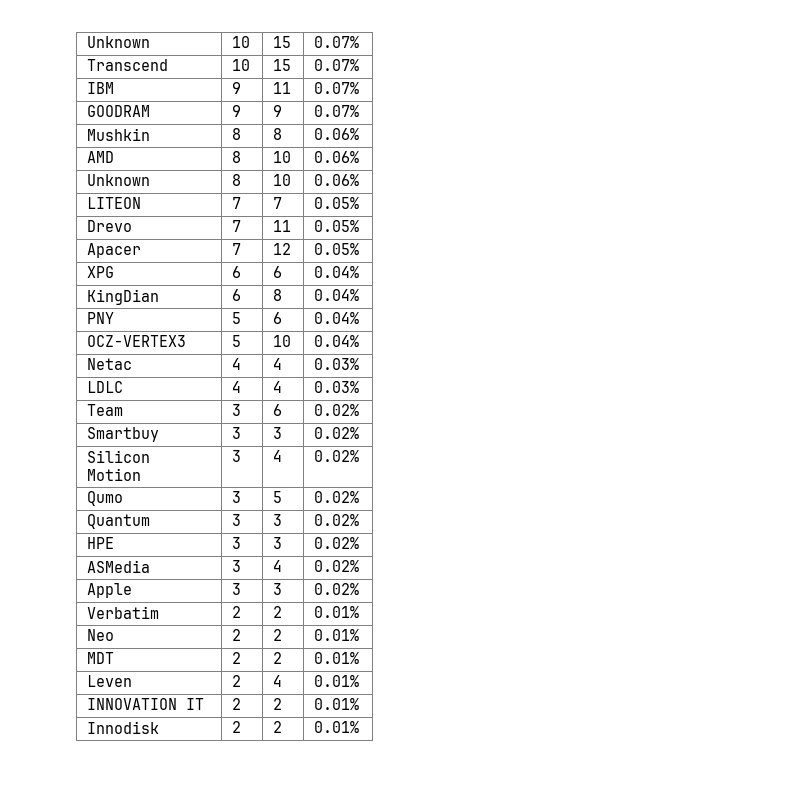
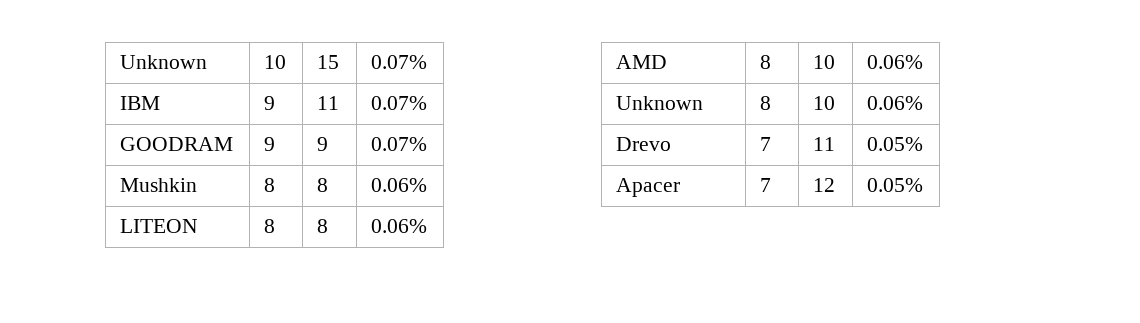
[87,59,169,71] [232,59,251,71] [273,59,292,71] [314,59,360,71] // Transcend | 10 | 15 | 0.07% -> (428, 62) none
(360, 134) none -> [120,219,199,233] [264,219,276,233] [317,219,329,233] [371,219,428,233] // LITEON | 8 | 8 | 0.06%
[87,197,142,209] [232,197,242,209] [273,197,283,209] [314,197,360,209] // LITEON | 7 | 7 | 0.05% -> (924, 103) none
[87,266,115,278] [232,266,242,278] [273,266,283,278] [314,266,360,278] [87,289,160,305] [232,289,242,301] [273,289,283,301] [314,289,360,301] [87,312,115,324] [232,312,242,324] [273,312,283,324] [314,312,360,324] [87,335,187,347] [232,335,242,347] [273,335,292,347] [314,335,360,347] [87,358,133,370] [232,358,242,370] [273,358,283,370] [314,358,360,370] [87,381,124,393] [232,381,242,393] [273,381,283,393] [314,381,360,393] [87,404,124,416] [232,404,242,416] [273,404,283,416] [314,404,360,416] [87,427,160,442] [232,427,242,439] [273,427,283,439] [314,427,360,439] [87,450,151,463] [87,468,142,481] [232,450,242,462] [273,450,283,462] [314,450,360,462] [87,491,124,506] [232,491,242,503] [273,491,283,503] [314,491,360,503] [87,514,151,529] [232,514,242,526] [273,514,283,526] [314,514,360,526] [87,537,115,549] [232,537,242,549] [273,537,283,549] [314,537,360,549] [87,560,151,573] [232,560,242,572] [273,560,283,572] [314,560,360,572] [87,583,133,598] [232,583,242,595] [273,583,283,595] [314,583,360,595] [87,606,160,619] [232,606,242,618] [273,606,283,618] [314,606,360,618] [87,629,115,641] [232,629,242,641] [273,629,283,641] [314,629,360,641] [87,652,115,664] [232,652,242,664] [273,652,283,664] [314,652,360,664] [87,675,133,687] [232,675,242,687] [273,675,283,687] [314,675,360,687] [87,698,205,710] [232,698,242,710] [273,698,283,710] [314,698,360,710] [87,721,160,734] [232,721,242,733] [273,721,283,733] [314,721,360,733] // XPG | 6 | 6 | 0.04% // KingDian | 6 | 8 | 0.04% // PNY | 5 | 6 | 0.04% // OCZ-VERTEX3 | 5 | 10 | 0.04% // Netac | 4 | 4 | 0.03% // LDLC | 4 | 4 | 0.03% // Team | 3 | 6 | 0.02% // Smartbuy | 3 | 3 | 0.02% // Silicon Motion | 3 | 4 | 0.02% // Qumo | 3 | 5 | 0.02% // Quantum | 3 | 3 | 0.02% // HPE | 3 | 3 | 0.02% // ASMedia | 3 | 4 | 0.02% // Apple | 3 | 3 | 0.02% // Verbatim | 2 | 2 | 0.01% // Neo | 2 | 2 | 0.01% // MDT | 2 | 2 | 0.01% // Leven | 2 | 4 | 0.01% // INNOVATION IT | 2 | 2 | 0.01% // Innodisk | 2 | 2 | 0.01% -> (924, 185) none

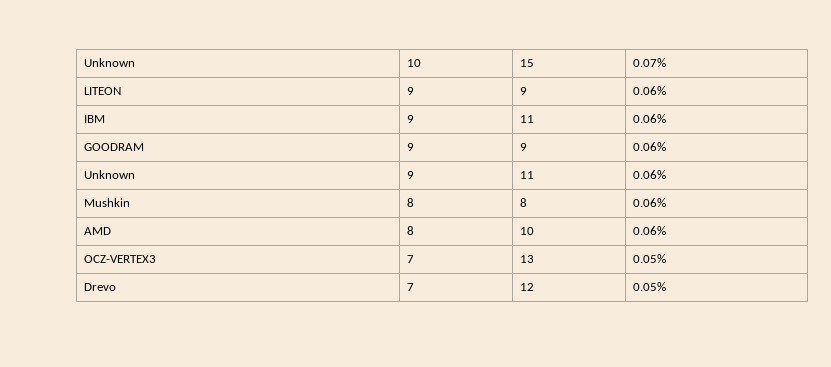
(428, 62) none -> [84,87,122,95] [407,87,415,95] [520,87,528,95] [633,86,667,95] // LITEON | 9 | 9 | 0.06%
[371,96,428,110] 0.07% -> [633,114,667,123] 0.06%
[371,137,428,151] [120,178,198,192] [264,178,276,192] [317,178,329,192] [371,178,428,192] [120,219,199,233] 0.07% // Mushkin | 8 | 8 | 0.06% // LITEON -> [633,142,667,151] [84,170,136,179] [407,171,415,179] [520,171,535,179] [633,170,667,179] [84,198,131,207] 0.06% // Unknown | 9 | 11 | 0.06% // Mushkin
[616,96,704,110] [760,96,772,110] [813,96,836,110] [867,96,924,110] [616,137,672,151] [760,137,772,151] [813,137,836,151] Unknown | 8 | 10 | 0.06% // Drevo | 7 | 11 -> [84,255,157,263] [407,255,415,263] [520,255,535,263] OCZ-VERTEX3 | 7 | 13
[616,178,681,197] Apacer -> [84,283,117,291] Drevo

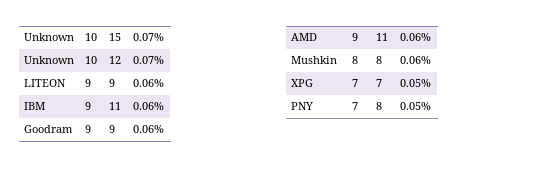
(667, 62) none -> [24,56,75,64] [85,56,98,64] [109,56,122,64] [133,56,165,64] // Unknown | 10 | 12 | 0.07%
[84,143,145,151] [407,143,415,151] [520,143,528,151] [633,142,667,151] [84,170,136,179] GOODRAM | 9 | 9 | 0.06% // Unknown -> [24,125,74,133] [85,125,92,133] [109,125,116,133] [133,125,165,133] [291,33,318,41] Goodram | 9 | 9 | 0.06% // AMD
[84,227,112,235] [407,226,415,235] [520,227,535,235] [633,226,667,235] [84,255,157,263] [407,255,415,263] [520,255,535,263] [633,254,667,263] [84,283,117,291] [407,283,415,291] [520,283,535,291] AMD | 8 | 10 | 0.06% // OCZ-VERTEX3 | 7 | 13 | 0.05% // Drevo | 7 | 12 -> [291,79,314,87] [352,79,359,87] [376,79,383,87] [400,79,432,87] [291,102,314,110] [352,102,359,110] [376,102,383,110] XPG | 7 | 7 | 0.05% // PNY | 7 | 8

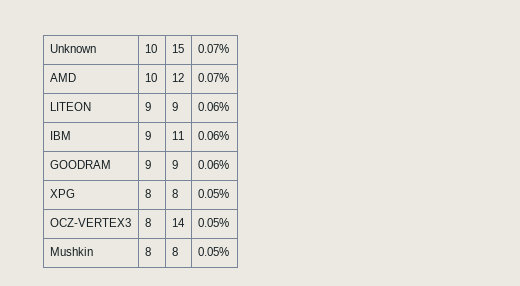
[24,56,75,64] Unknown -> [49,73,76,82] AMD
[24,125,74,133] [85,125,92,133] [109,125,116,133] [133,125,165,133] [291,33,318,41] [352,33,359,41] [376,33,389,41] [400,33,432,41] [291,56,338,64] [352,56,359,64] [376,56,383,64] [400,56,432,64] [291,79,314,87] [352,79,359,87] [376,79,383,87] [400,79,432,87] [291,102,314,110] [352,102,359,110] Goodram | 9 | 9 | 0.06% // AMD | 9 | 11 | 0.06% // Mushkin | 8 | 8 | 0.06% // XPG | 7 | 7 | 0.05% // PNY | 7 -> [49,160,111,169] [144,160,151,169] [171,160,178,169] [197,160,229,169] [49,189,75,198] [144,189,151,198] [171,189,178,198] [197,189,229,198] [49,218,131,227] [144,218,151,227] [171,218,185,227] [197,218,229,227] [49,247,93,256] [144,247,151,256] GOODRAM | 9 | 9 | 0.06% // XPG | 8 | 8 | 0.05% // OCZ-VERTEX3 | 8 | 14 | 0.05% // Mushkin | 8

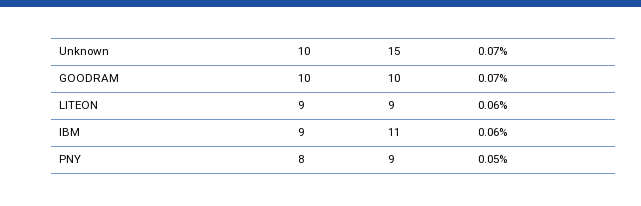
[49,73,76,82] [144,73,157,82] [171,73,184,82] AMD | 10 | 12 -> [59,74,120,82] [298,74,311,82] [388,74,401,82] GOODRAM | 10 | 10
[49,160,111,169] [144,160,151,169] [171,160,178,169] [197,160,229,169] [49,189,75,198] [144,189,151,198] [171,189,178,198] [197,189,229,198] [49,218,131,227] [144,218,151,227] [171,218,185,227] [197,218,229,227] [49,247,93,256] [144,247,151,256] [171,247,178,256] GOODRAM | 9 | 9 | 0.06% // XPG | 8 | 8 | 0.05% // OCZ-VERTEX3 | 8 | 14 | 0.05% // Mushkin | 8 | 8 -> [59,155,82,163] [298,155,305,163] [388,155,395,163] PNY | 8 | 9

